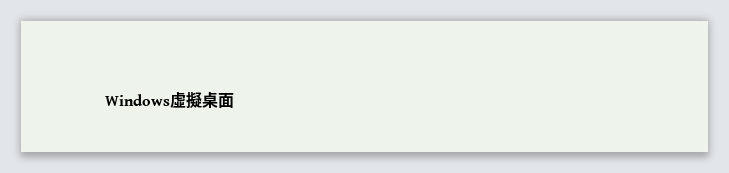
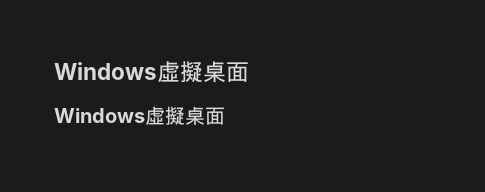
[105,92,234,108] Windows虛擬桌面 -> [54,61,249,83] [54,106,225,125] Windows虛擬桌面 // Windows虛擬桌面

